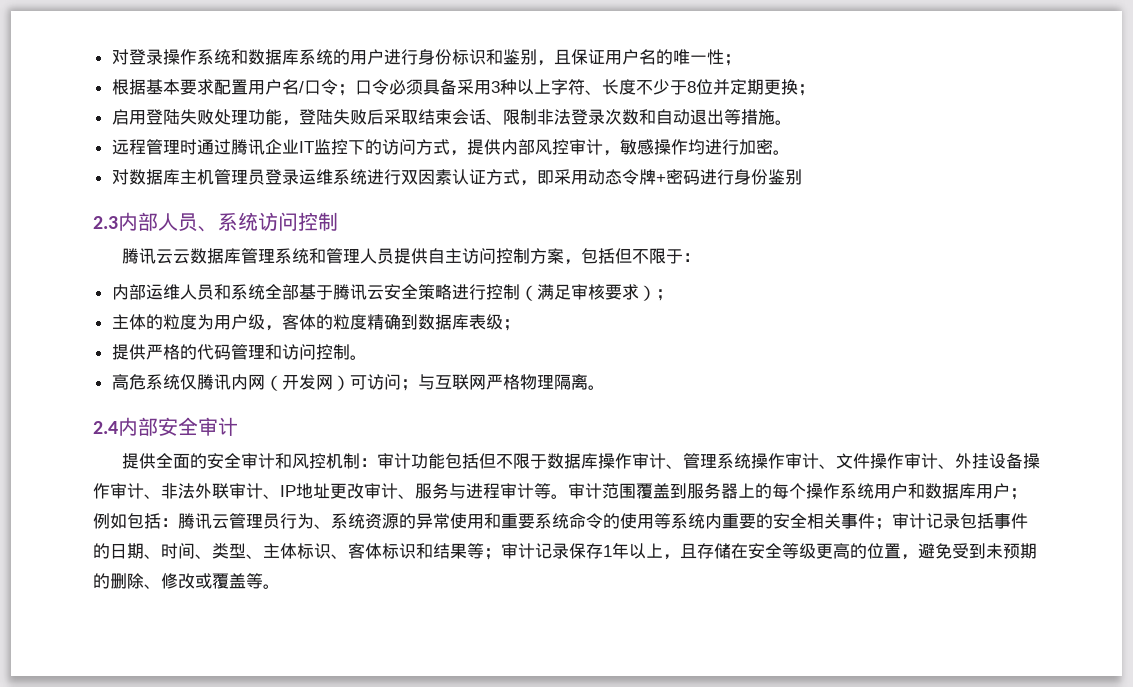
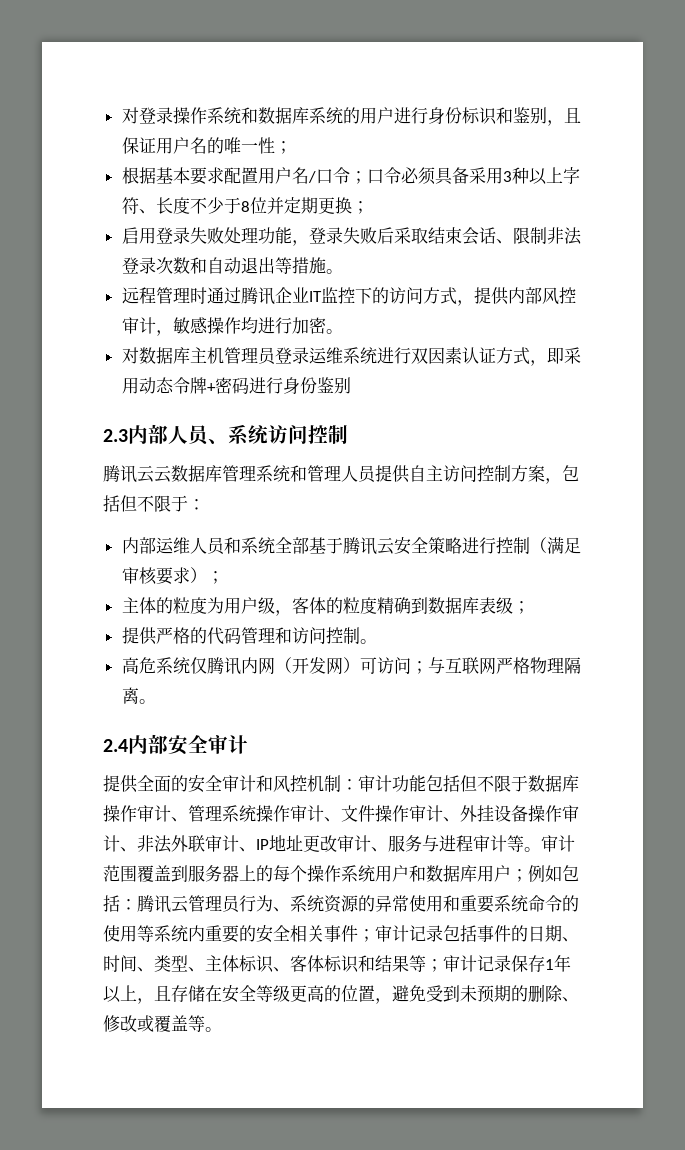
[162,109,180,125] 陆 -> [172,227,190,244] 录
[315,109,333,125] 陆 -> [325,227,343,244] 录

